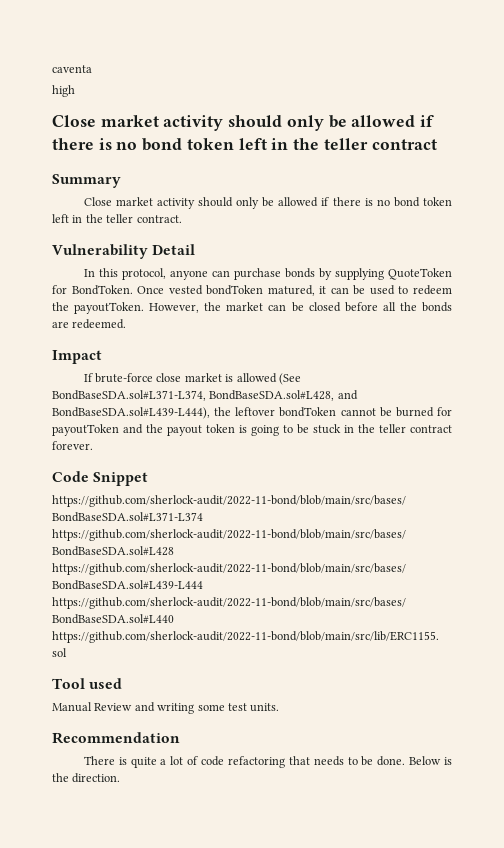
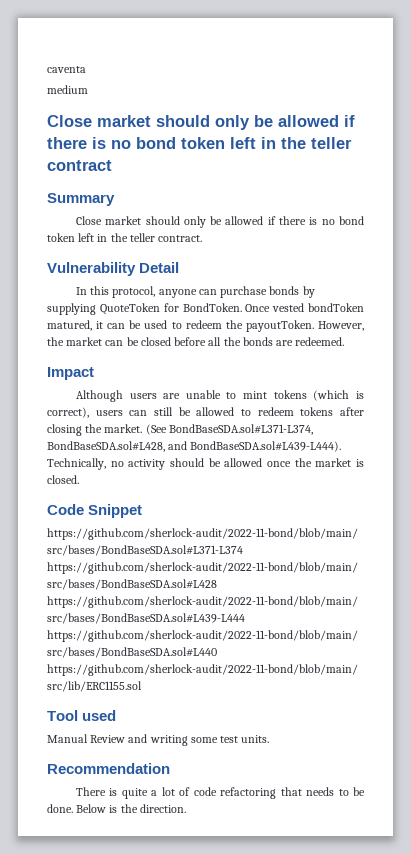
[52,85,75,97] [52,115,224,131] high // Close market activity -> [47,85,88,94] [47,115,151,127] medium // Close market
[156,198,195,209] activity -> (142, 220) none
[83,373,301,385] [52,390,358,401] [52,407,453,419] [52,424,452,436] [52,441,93,450] If brute-force close market is allowed (See BondBaseSDA.sol#L371-L374, BondBaseSDA.sol#L428, and BondBaseSDA.sol#L439-L444), the leftover bondToken cannot be burned for payoutToken and the payout token is going to be stuck in the teller contract forever. -> [75,390,364,402] [47,407,364,418] [47,424,313,436] [47,441,342,452] [47,458,364,470] [47,475,79,484] Although users are unable to mint tokens (which is correct), users can still be allowed to redeem tokens after closing the market. (See BondBaseSDA.sol#L371-L374, BondBaseSDA.sol#L428, and BondBaseSDA.sol#L439-L444). Technically, no activity should be allowed once the market is closed.

